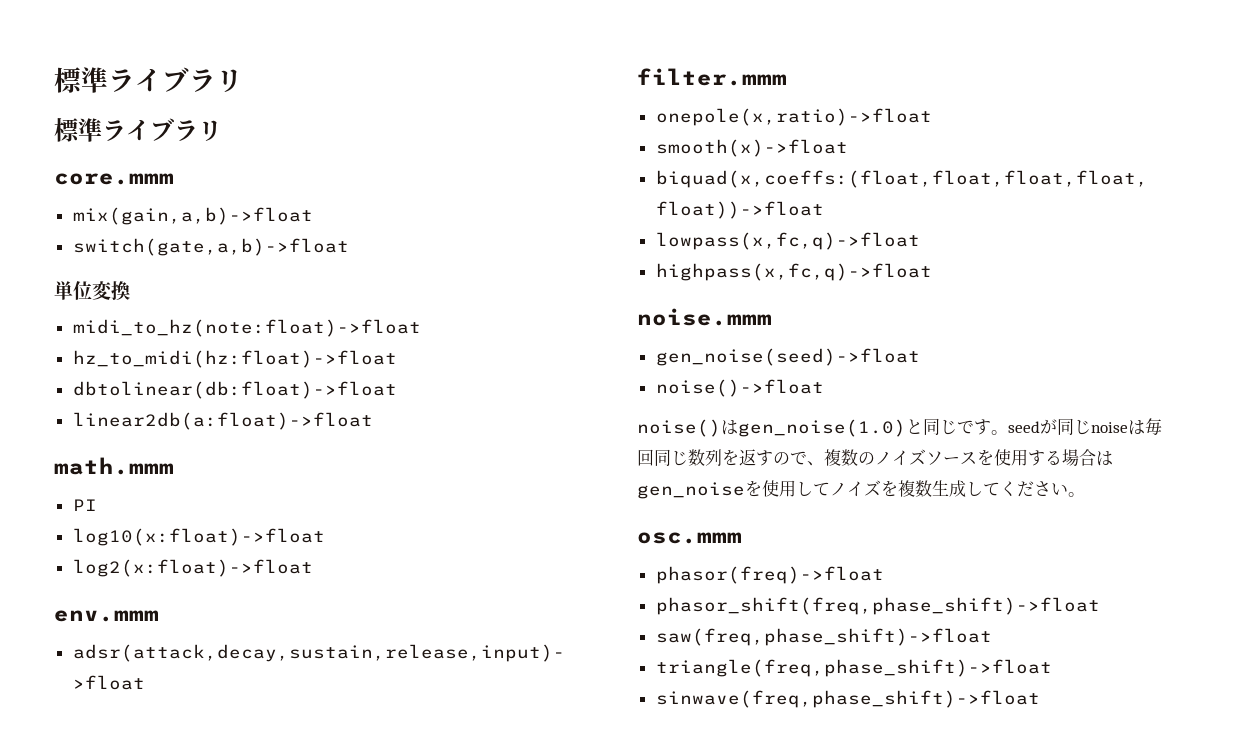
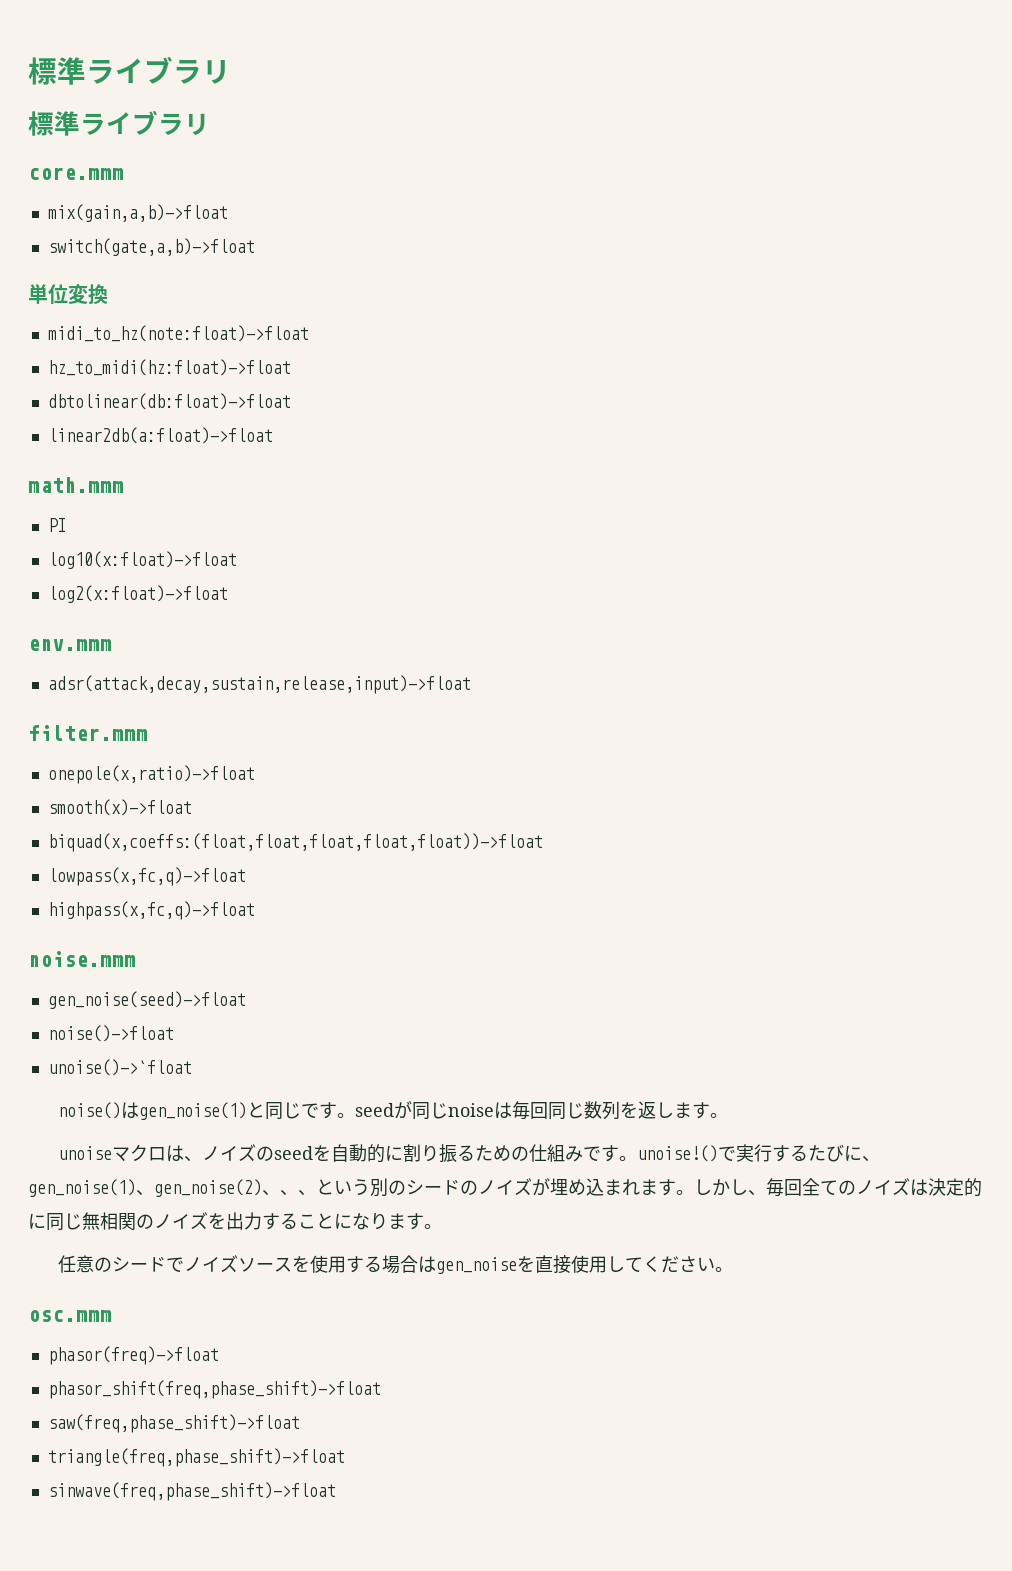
(824, 388) none -> [47,1059,192,1076] // unoise()->`float
[738,419,906,437] gen_noise(1.0) -> [138,1102,247,1120] gen_noise(1)
[756,449,875,466] すので、複数の -> [655,1102,728,1119] [57,1144,880,1163] [28,1178,982,1197] [28,1212,442,1231] [57,1255,184,1273] します。 // unoiseマクロは、ノイズのseedを自動的に割り振るための仕組みです。unoise!()で実行するたびに、gen_noise(1)、gen_noise(2)、、、という別のシードのノイズが埋め込まれます。しかし、毎回全てのノイズは決定的に同じ無相関のノイズを出力することになります。 // 任意のシードで
(762, 488) none -> [534,1255,571,1274] 直接
[830,480,1000,497] ノイズを複数生成して -> (643, 1264) none

